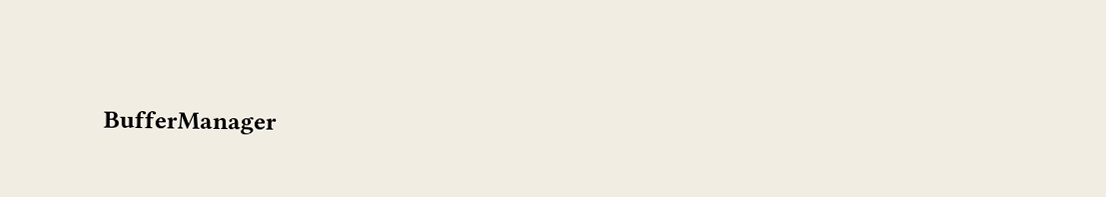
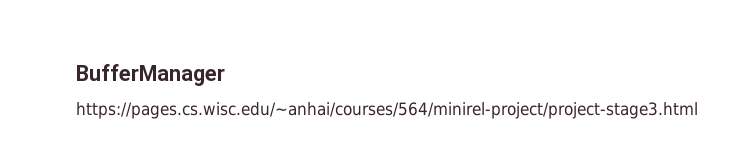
(277, 122) none -> [76,102,698,119] // https://pages.cs.wisc.edu/~anhai/courses/564/minirel-project/project-stage3.html

